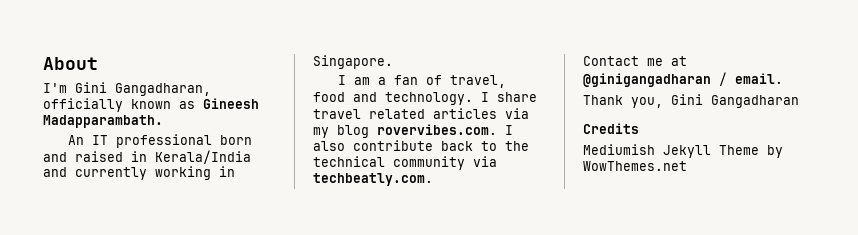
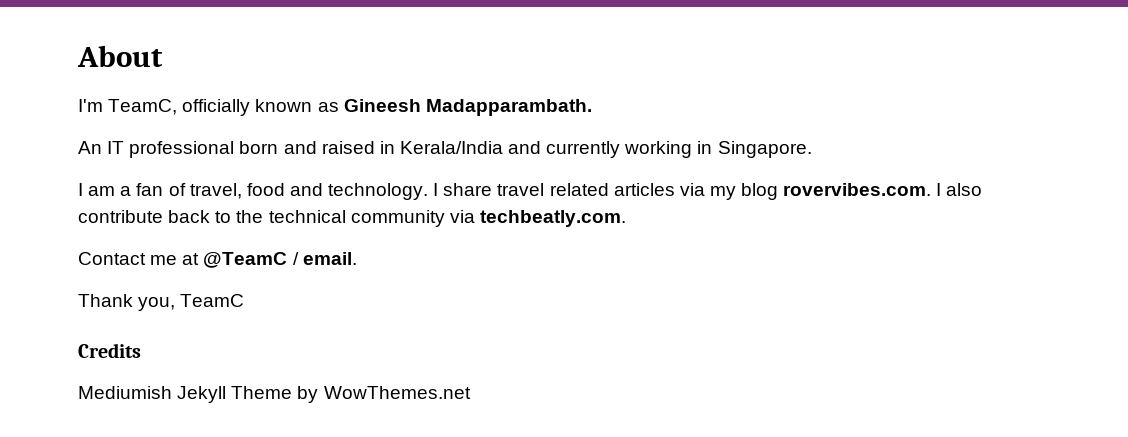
[75,82,211,96] Gini Gangadharan, -> [108,99,178,115] TeamC,
[583,73,711,87] @ginigangadharan -> [203,252,288,268] @TeamC
[671,94,799,108] Gini Gangadharan -> [180,294,245,307] TeamC

